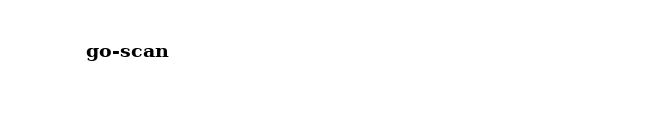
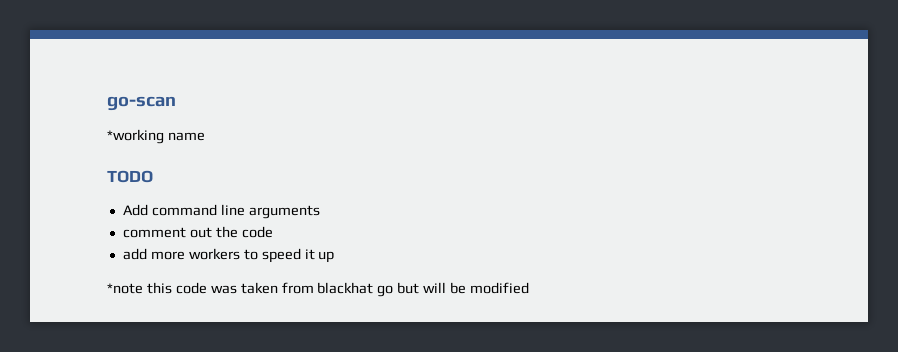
(169, 54) none -> [107,129,205,144] [107,170,153,183] [122,204,320,219] [122,226,273,238] [122,248,335,263] [107,282,530,297] // *working name // TODO // Add command line arguments // comment out the code // add more workers to speed it up // *note this code was taken from blackhat go but will be modified

